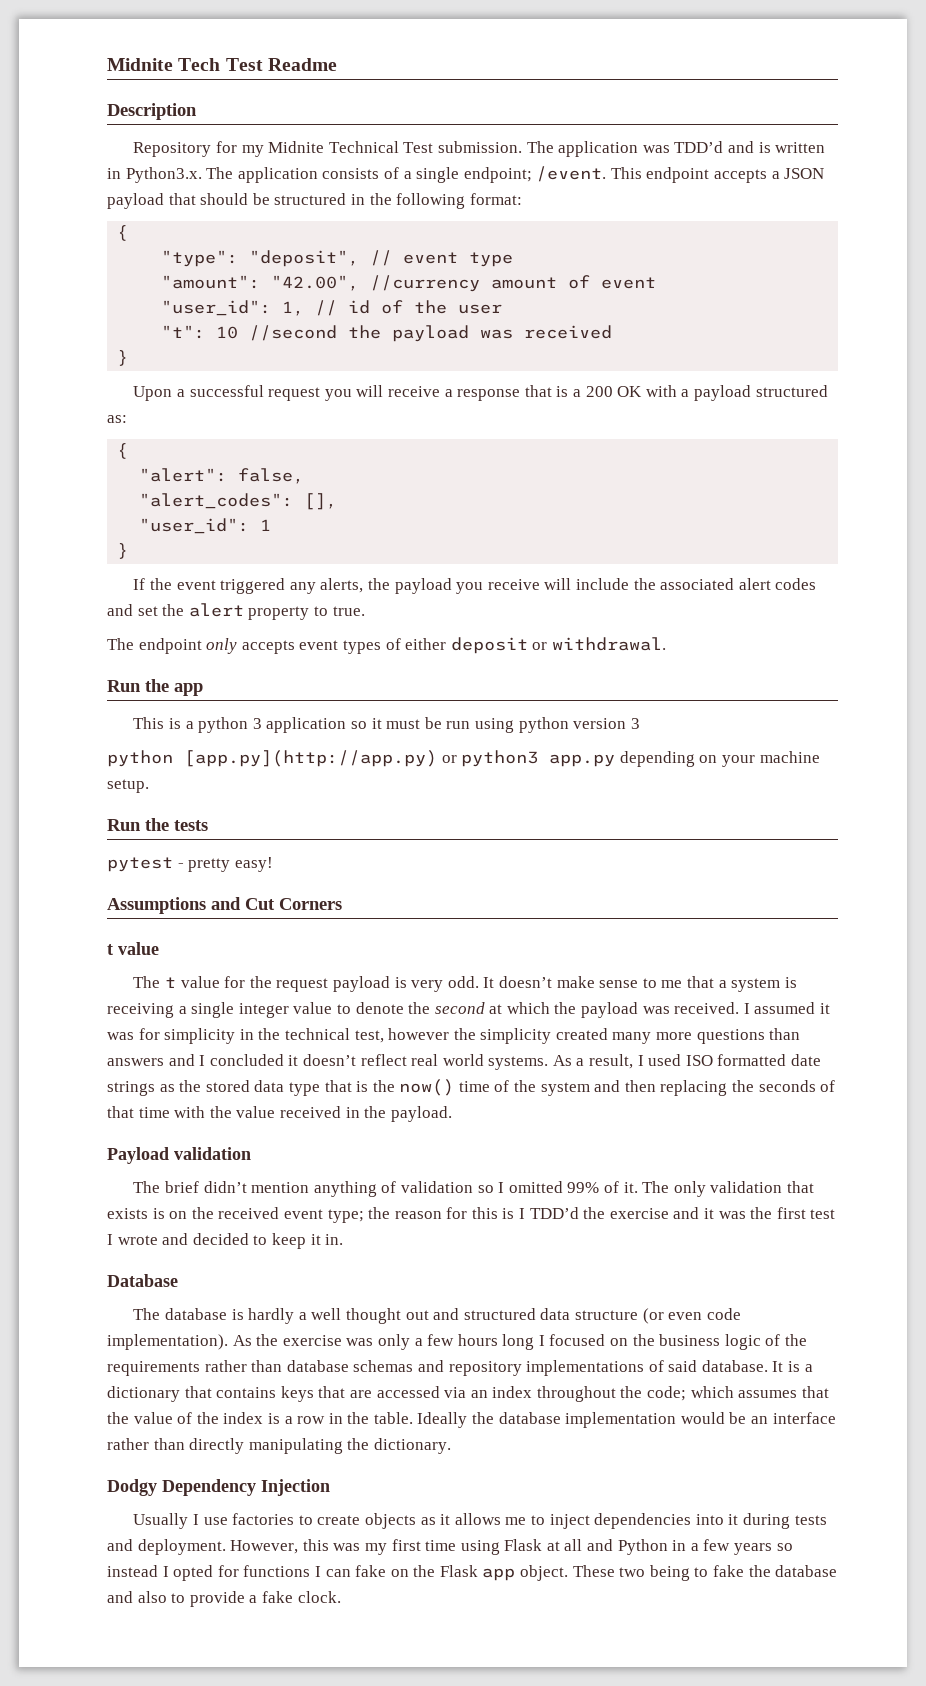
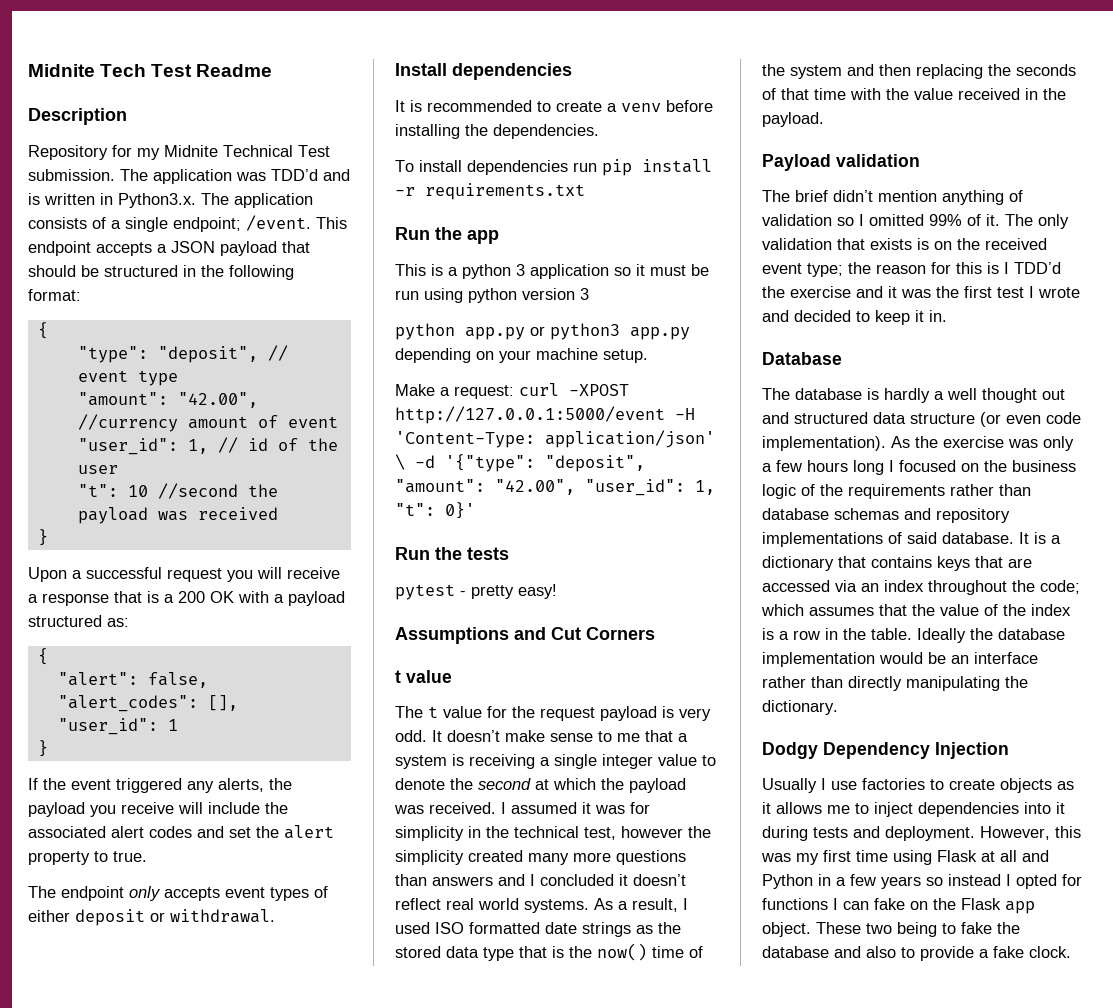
(666, 644) none -> [395,63,572,80] [395,100,713,112] [395,124,599,139] [395,159,712,176] [395,183,585,200] // Install dependencies // It is recommended to create a venv before installing the dependencies. // To install dependencies run pip install -r requirements.txt
[184,750,437,767] [app.py](http://app.py) -> [465,327,525,340] app.py
(149, 786) none -> [395,383,629,399] [395,406,695,424] [395,430,715,448] [395,454,645,472] [395,479,715,496] [395,502,475,519] // Make a request: curl -XPOST http://127.0.0.1:5000/event -H 'Content-Type: application/json' \ -d '{"type": "deposit", "amount": "42.00", "user_id": 1, "t": 0}'

